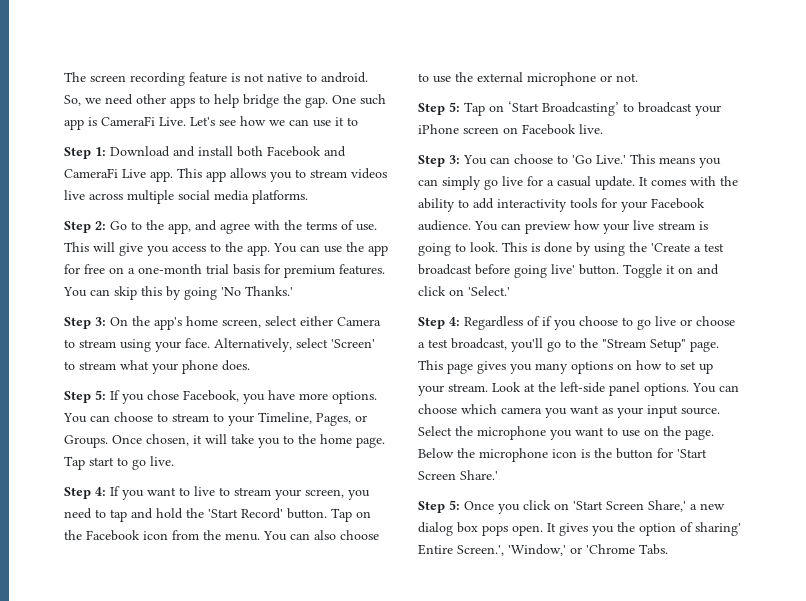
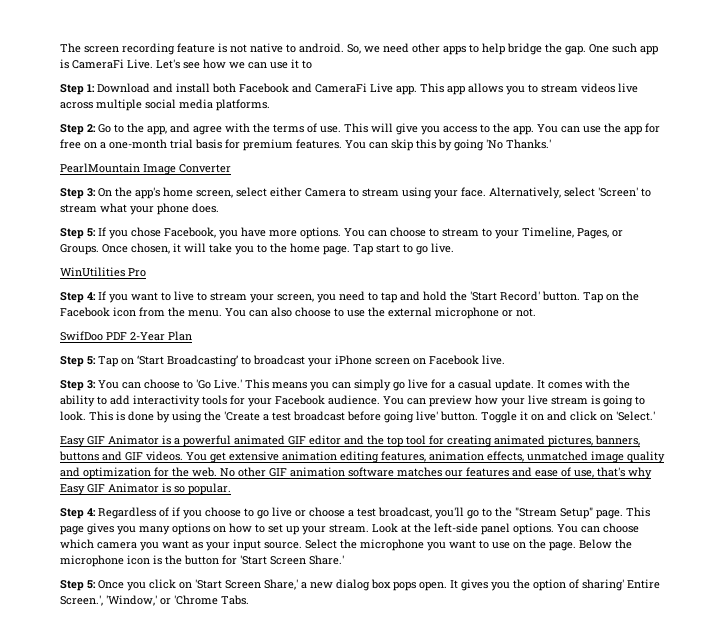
(293, 291) none -> [60,163,231,175] // PearlMountain Image Converter
(174, 461) none -> [60,267,146,277] // WinUtilities Pro
(638, 77) none -> [60,331,192,341] // SwifDoo PDF 2-Year Plan
(510, 291) none -> [60,435,640,447] [59,451,665,463] [60,467,652,479] [60,483,231,495] // Easy GIF Animator is a powerful animated GIF editor and the top tool for creating animated pictures, banners, buttons and GIF videos. You get extensive animation editing features, animation effects, unmatched image quality and optimization for the web. No other GIF animation software matches our features and ease of use, that's why Easy GIF Animator is so popular.

